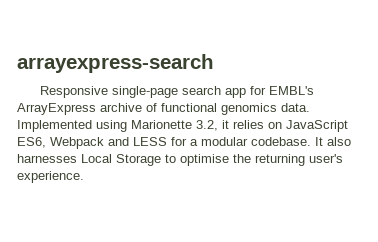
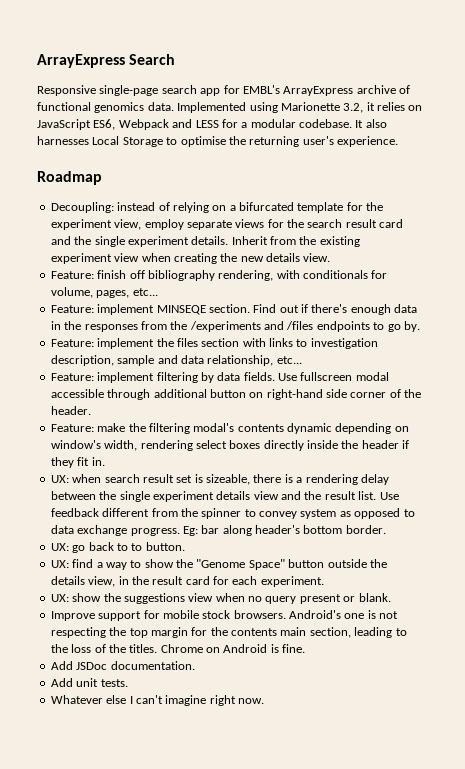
[17,54,214,73] arrayexpress-search -> [37,54,176,68] ArrayExpress Search
(84, 177) none -> [37,171,102,185] [50,202,384,213] [50,219,404,230] [50,236,360,247] [50,253,331,264] [50,270,388,281] [50,287,158,298] [50,304,418,315] [50,321,420,332] [50,338,378,349] [50,355,302,366] [50,372,389,383] [50,389,422,400] [50,406,91,415] [50,423,409,434] [50,440,410,451] [50,457,105,468] [50,474,389,485] [50,491,399,502] [50,508,415,519] [50,525,386,536] [50,542,185,553] [50,559,387,570] [50,576,324,587] [50,593,391,604] [50,610,399,621] [50,627,407,638] [50,644,306,653] [50,661,195,670] [50,678,128,687] [50,695,264,706] // Roadmap // Decoupling: instead of relying on a bifurcated template for the experiment view, employ separate views for the search result card and the single experiment details. Inherit from the existing experiment view when creating the new details view. // Feature: finish off bibliography rendering, with conditionals for volume, pages, etc... // Feature: implement MINSEQE section. Find out if there's enough data in the responses from the /experiments and /files endpoints to go by. // Feature: implement the files section with links to investigation description, sample and data relationship, etc... // Feature: implement filtering by data fields. Use fullscreen modal accessible through additional button on right-hand side corner of the header. // Feature: make the filtering modal's contents dynamic depending on window's width, rendering select boxes directly inside the header if they fit in. // UX: when search result set is sizeable, there is a rendering delay between the single experiment details view and the result list. Use feedback different from the spinner to convey system as opposed to data exchange progress. Eg: bar along header's bottom border. // UX: go back to to button. // UX: find a way to show the "Genome Space" button outside the details view, in the result card for each experiment. // UX: show the suggestions view when no query present or blank. // Improve support for mobile stock browsers. Android's one is not respecting the top margin for the contents main section, leading to the loss of the titles. Chrome on Android is fine. // Add JSDoc documentation. // Add unit tests. // Whatever else I can't imagine right now.

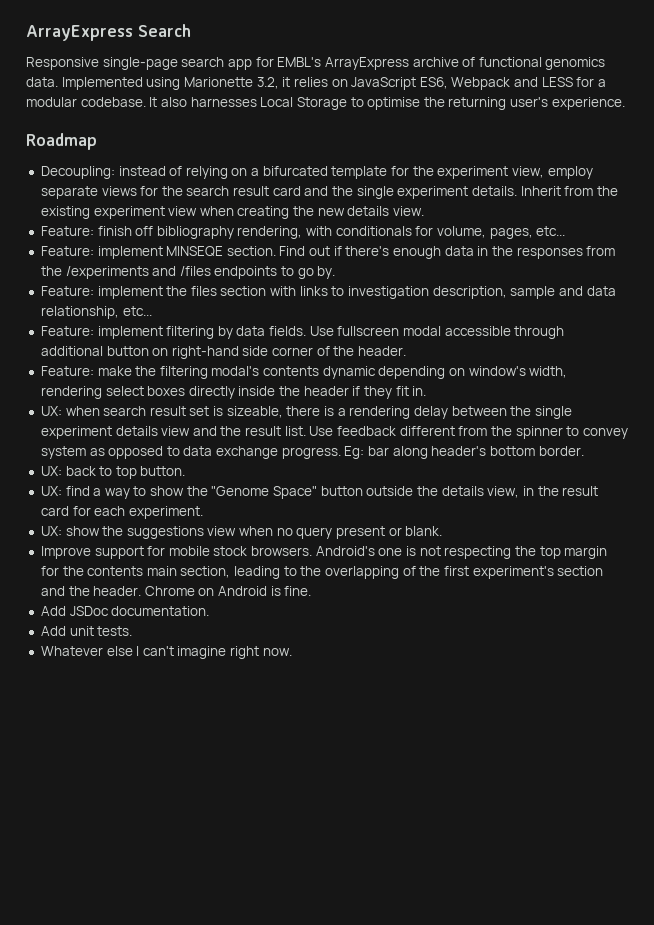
[72,545,86,553] go -> (62, 471) none
[131,543,143,551] to -> [115,466,137,479] top
[71,644,158,653] loss of the titles. -> [325,566,604,579] [40,586,142,596] overlapping of the first experiment's section and the header.

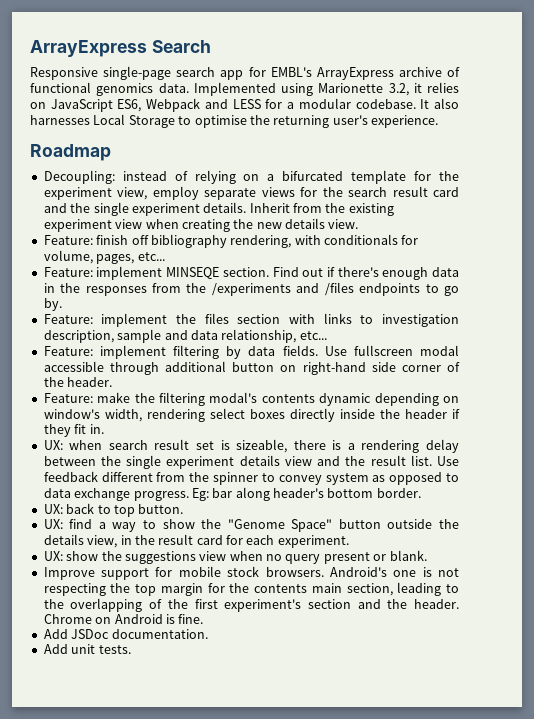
[40,646,292,659] // Whatever else I can't imagine right now. -> (131, 649) none

